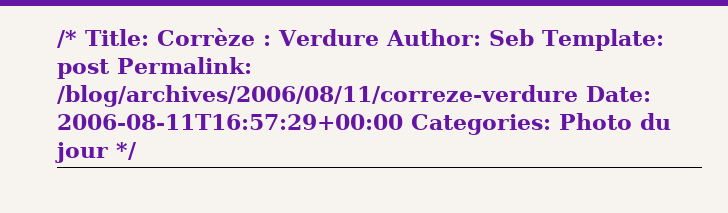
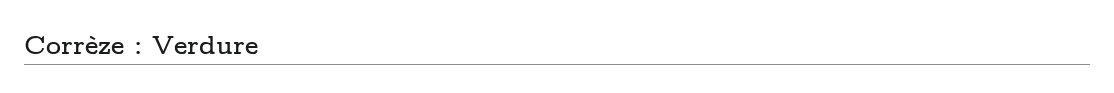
[57,29,149,48] /* Title: -> (24, 45) none
[385,29,664,51] [57,57,252,79] [57,85,651,107] [57,113,671,135] [55,142,137,163] Author: Seb Template: post Permalink: /blog/archives/2006/08/11/correze-verdure Date: 2006-08-11T16:57:29+00:00 Categories: Photo du jour */ -> (258, 45) none

